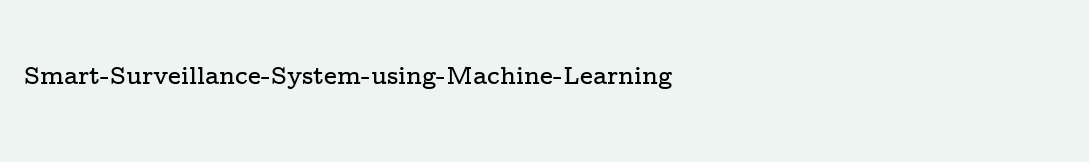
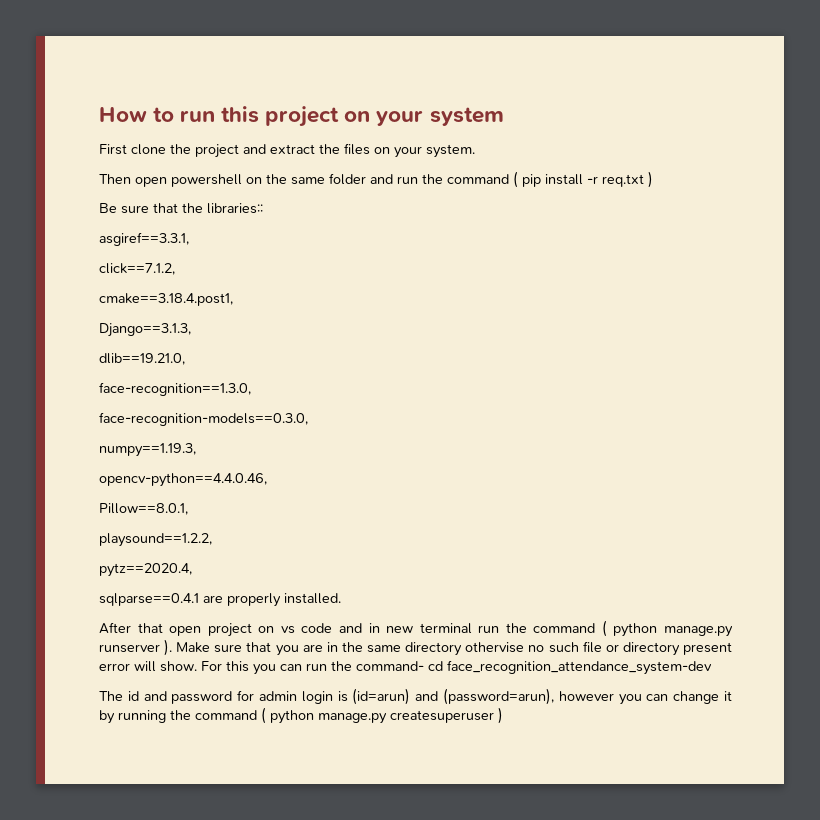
[24,66,672,89] Smart-Surveillance-System-using-Machine-Learning -> [99,106,504,127] [99,143,475,158] [99,171,653,188] [99,203,263,214] [99,232,189,246] [99,263,175,275] [99,293,233,306] [99,323,191,337] [99,353,185,365] [99,382,251,396] [99,412,308,426] [99,443,196,457] [99,473,267,487] [99,503,188,515] [99,533,212,547] [99,563,192,577] [99,593,341,607] [99,620,733,637] [99,639,733,656] [99,660,712,675] [99,688,732,705] [99,707,503,724] How to run this project on your system // First clone the project and extract the files on your system. // Then open powershell on the same folder and run the command ( pip install -r req.txt ) // Be sure that the libraries:: // asgiref==3.3.1, // click==7.1.2, // cmake==3.18.4.post1, // Django==3.1.3, // dlib==19.21.0, // face-recognition==1.3.0, // face-recognition-models==0.3.0, // numpy==1.19.3, // opencv-python==4.4.0.46, // Pillow==8.0.1, // playsound==1.2.2, // pytz==2020.4, // sqlparse==0.4.1 are properly installed. // After that open project on vs code and in new terminal run the command ( python manage.py runserver ). Make sure that you are in the same directory othervise no such file or directory present error will show. For this you can run the command- cd face_recognition_attendance_system-dev // The id and password for admin login is (id=arun) and (password=arun), however you can change it by running the command ( python manage.py createsuperuser )

